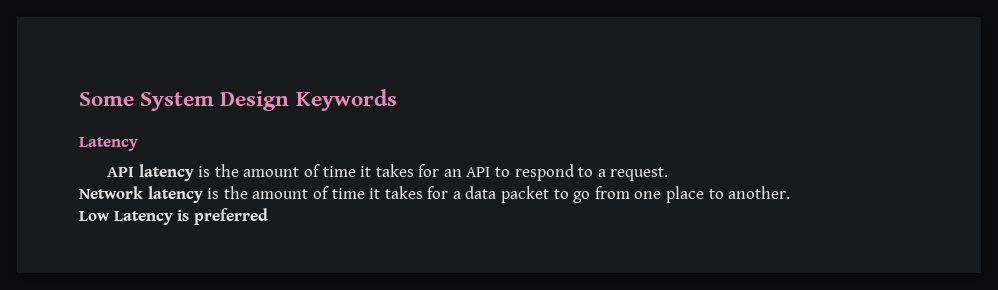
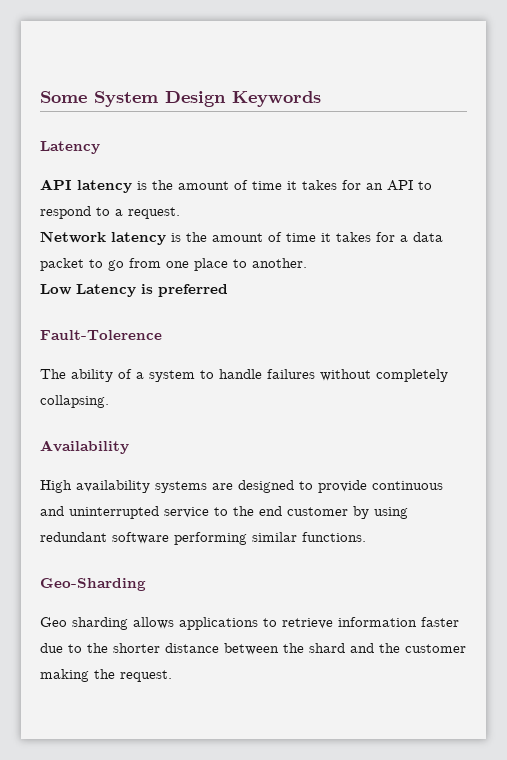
(268, 216) none -> [40,330,162,340] [40,369,448,382] [40,395,109,408] [40,440,129,454] [40,480,443,493] [40,506,408,519] [40,532,366,545] [40,578,146,591] [40,617,459,630] [40,643,466,655] [40,669,172,682] // Fault-Tolerence // The ability of a system to handle failures without completely collapsing. // Availability // High availability systems are designed to provide continuous and uninterrupted service to the end customer by using redundant software performing similar functions. // Geo-Sharding // Geo sharding allows applications to retrieve information faster due to the shorter distance between the shard and the customer making the request.

